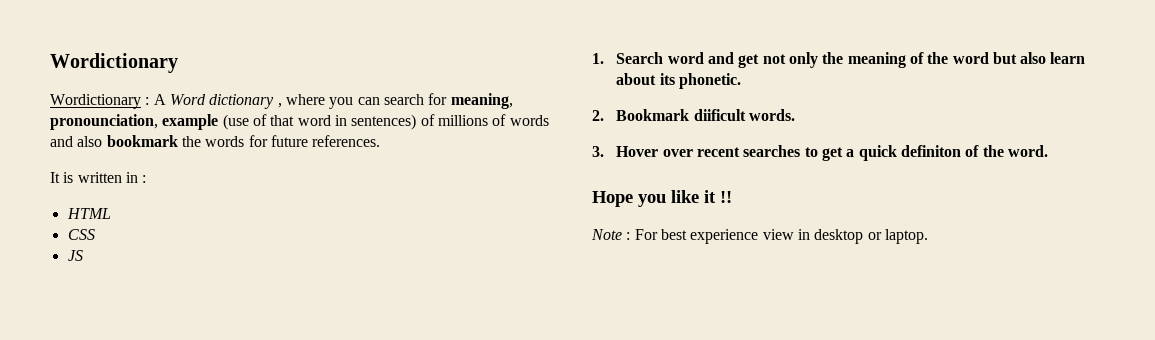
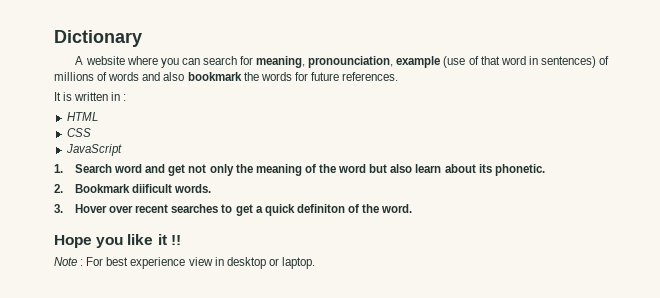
[50,53,178,73] [50,94,282,109] Wordictionary // Wordictionary : A Word dictionary , -> [54,30,142,47] [75,56,125,65] Dictionary // A website
[67,250,83,261] JS -> [65,144,122,156] JavaScript

